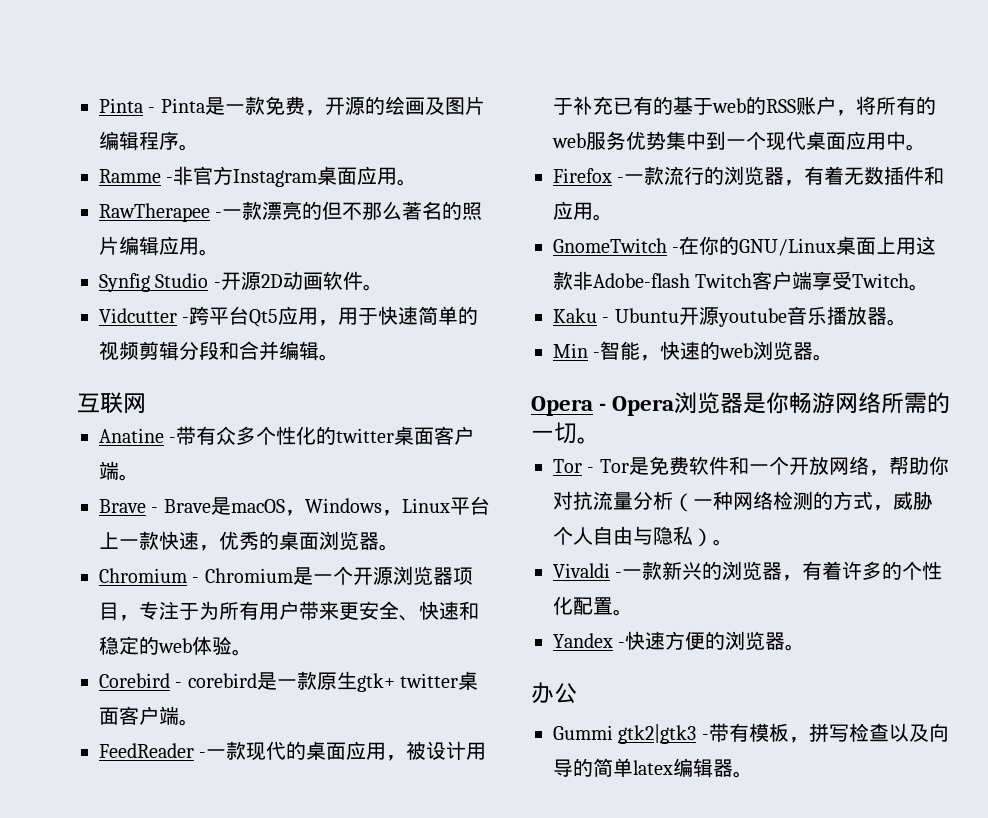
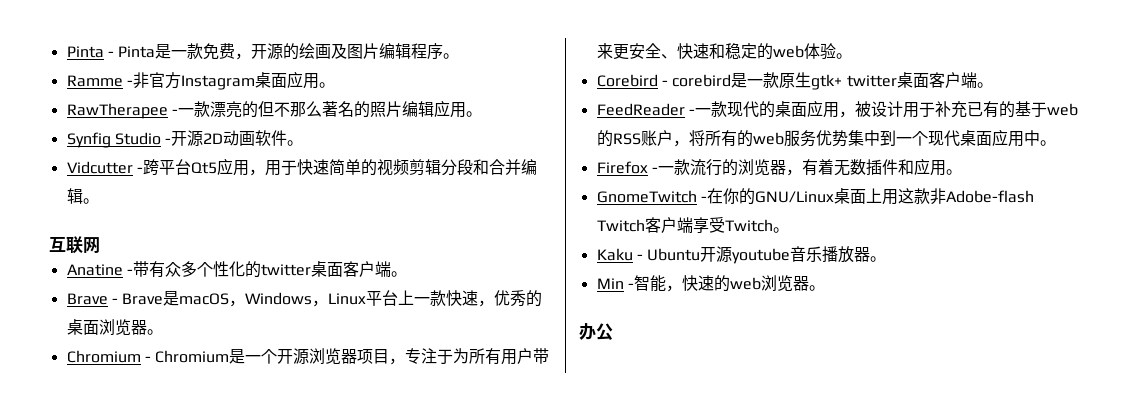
[531,392,951,416] [531,422,600,444] [553,456,949,476] [553,491,933,512] [553,526,733,547] [553,561,943,581] [553,596,633,616] [553,631,806,651] [531,682,577,704] [553,723,949,744] [553,758,753,778] Opera - Opera浏览器是你畅游网络所需的一切。 // Tor - Tor是免费软件和一个开放网络，帮助你对抗流量分析（一种网络检测的方式，威胁个人自由与隐私）。 // Vivaldi -一款新兴的浏览器，有着许多的个性化配置。 // Yandex -快速方便的浏览器。 // 办公 // Gummi gtk2|gtk3 -带有模板，拼写检查以及向导的简单latex编辑器。 -> [579,323,613,340] 办公

